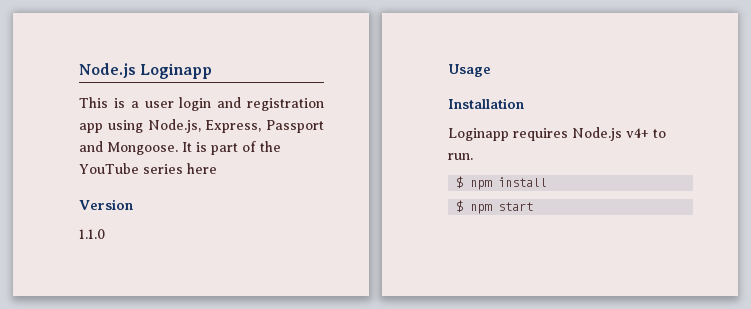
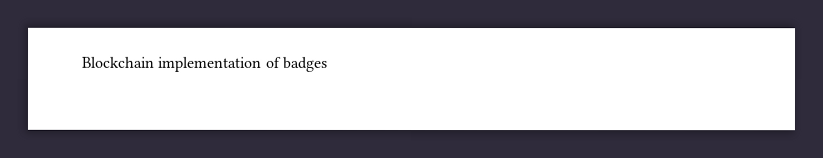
[79,63,213,79] [79,97,324,111] [79,119,324,133] [79,141,281,155] [79,163,217,174] [79,199,133,210] [79,229,105,239] [448,64,491,77] [448,98,524,109] [448,127,666,141] [448,153,473,160] [456,176,548,190] [456,200,534,214] Node.js Loginapp // This is a user login and registration app using Node.js, Express, Passport and Mongoose. It is part of the YouTube series here // Version // 1.1.0 // Usage // Installation // Loginapp requires Node.js v4+ to run. // $ npm install // $ npm start -> [82,56,328,72] Blockchain implementation of badges

